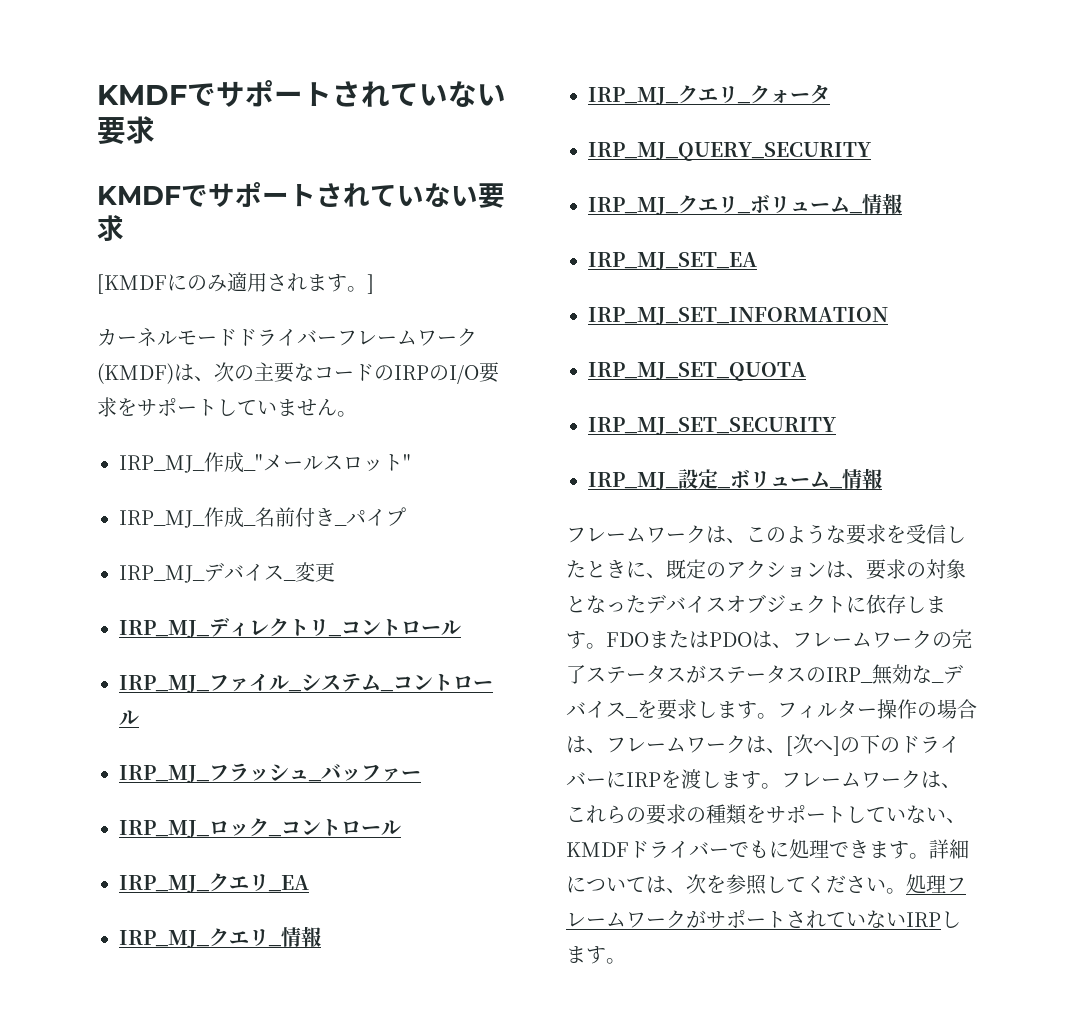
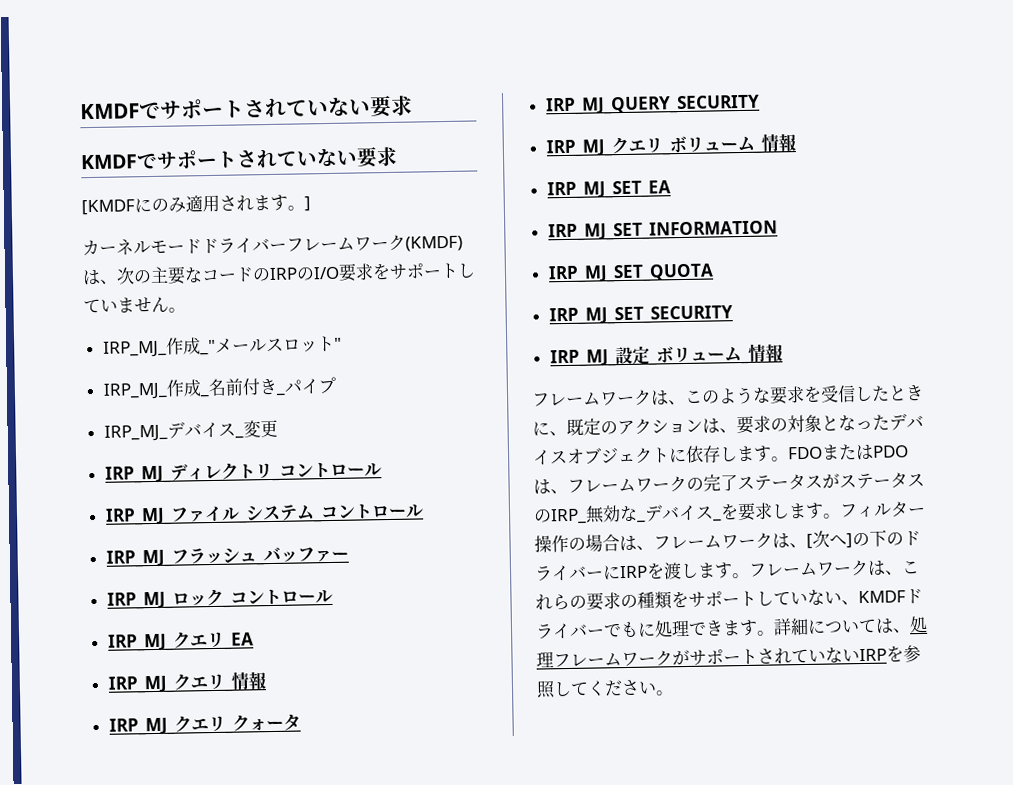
[686,874,906,895] 次を参照してください。 -> (911, 631) none
[941,911,961,928] [566,946,606,964] します -> [886,645,921,663] [536,679,657,699] を参照してください

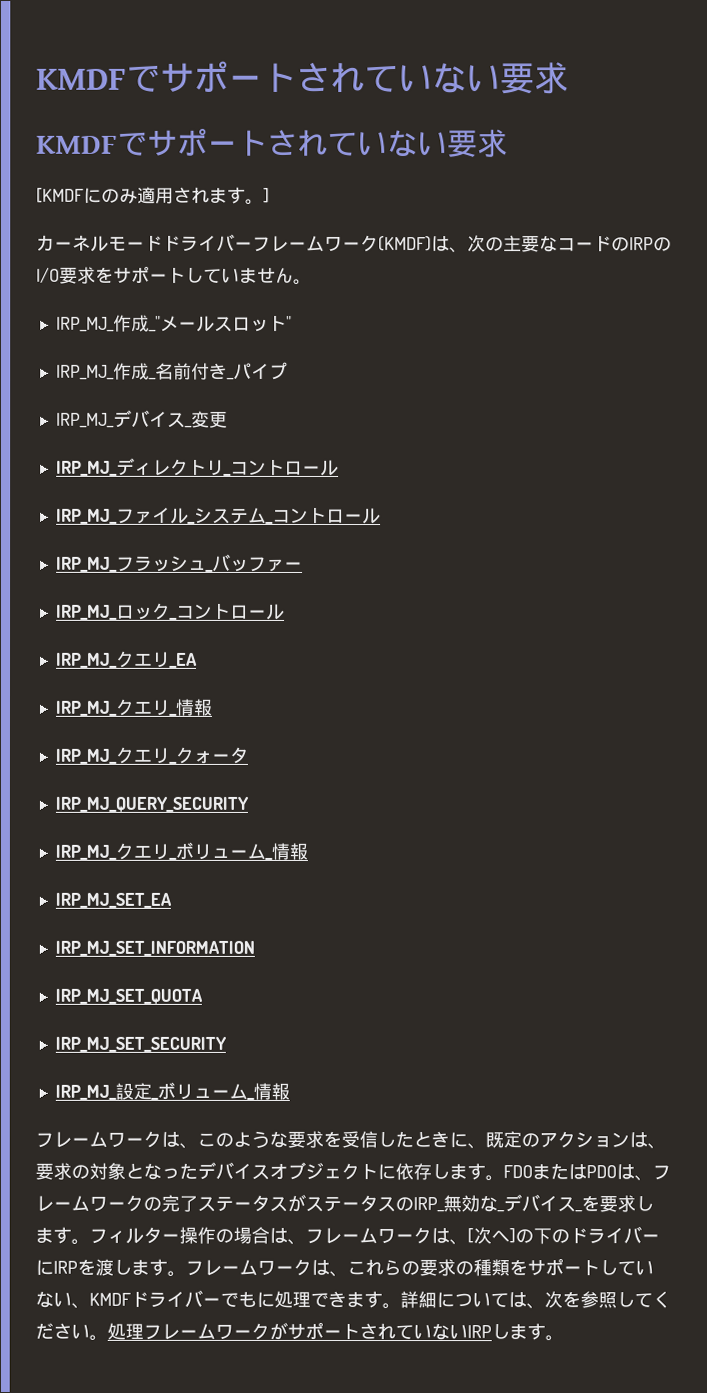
(911, 631) none -> [544,1291,671,1309] [35,1322,108,1341] 次を参照してください。
[886,645,921,663] [536,679,657,699] を参照してください -> [491,1323,546,1341] します

